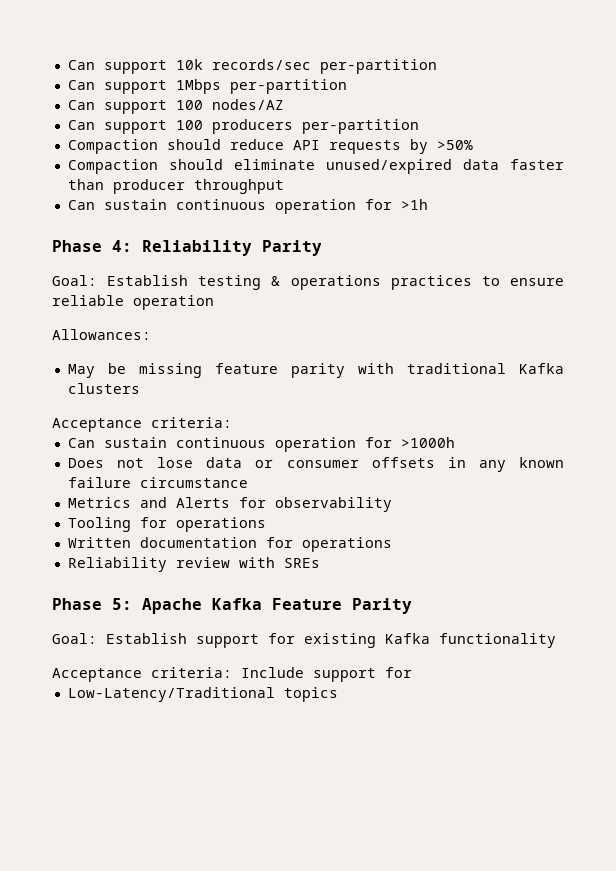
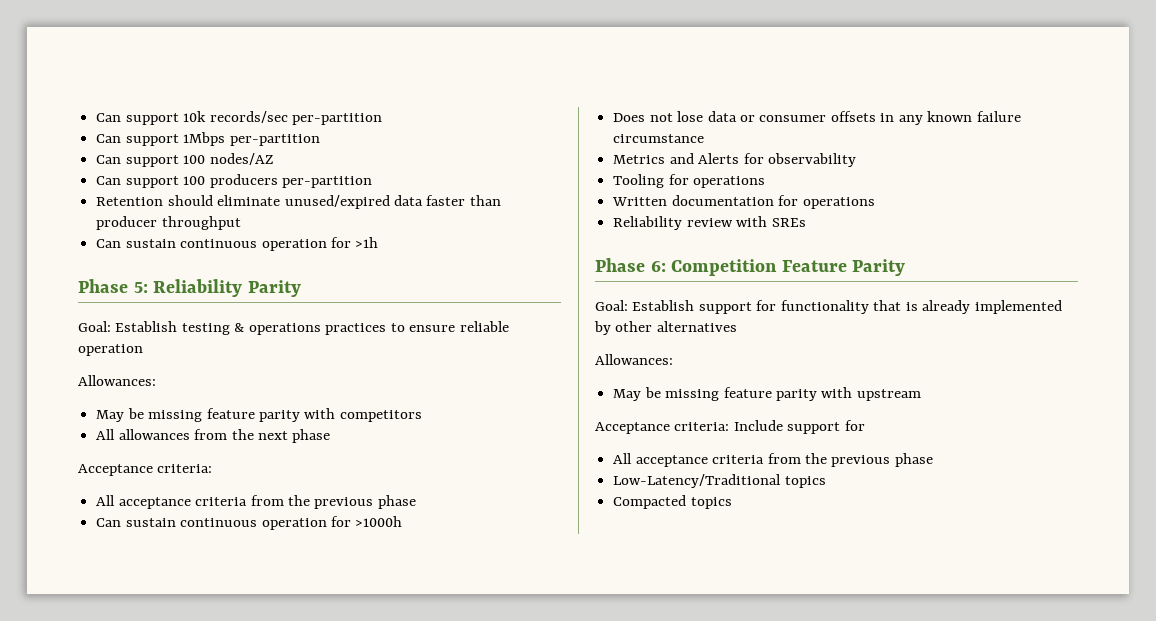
[67,139,473,154] [67,159,158,174] Compaction should reduce API requests by >50% // Compaction -> [96,197,164,206] Retention
[112,240,132,252] 4: -> [133,282,148,293] 5:
[406,363,564,374] [67,383,140,394] [52,417,232,432] traditional Kafka clusters // Acceptance criteria: -> [339,410,422,422] [96,429,331,443] [78,464,213,476] [96,495,416,509] competitors // All allowances from the next phase // Acceptance criteria: // All acceptance criteria from the previous phase
[112,598,262,614] 5: Apache Kafka -> [650,259,778,276] 6: Competition
[304,633,430,648] existing Kafka -> (777, 305) none
(556, 640) none -> [873,300,1062,314] [594,321,737,335] [595,354,673,365] [613,387,921,401] that is already implemented by other alternatives // Allowances: // May be missing feature parity with upstream
(412, 672) none -> [613,453,933,467] // All acceptance criteria from the previous phase
(338, 694) none -> [613,495,732,509] // Compacted topics

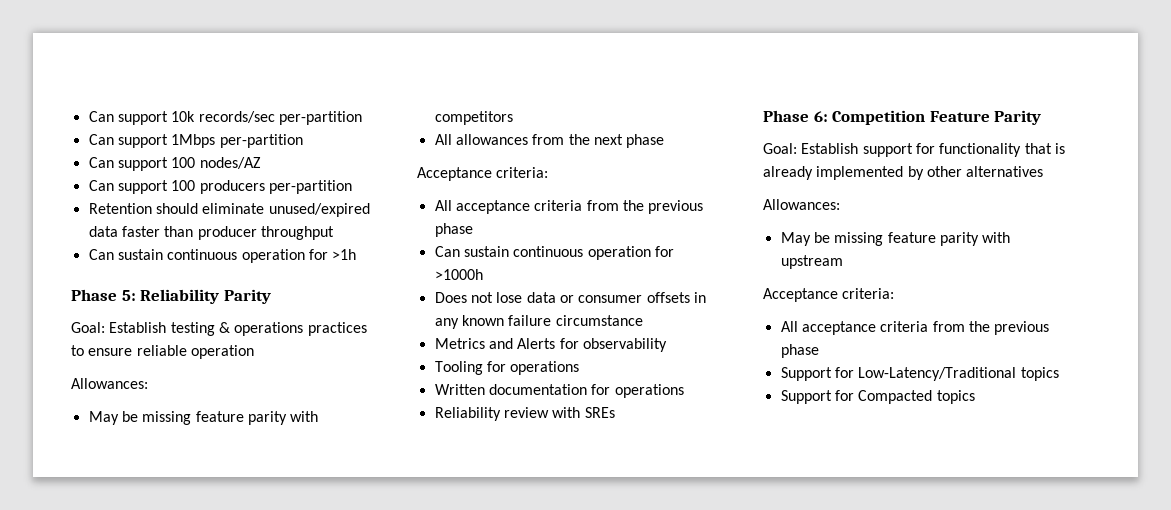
[733,420,865,434] [613,453,933,467] Include support for // All acceptance criteria from the previous phase // -> [780,321,1050,335] [780,344,819,358] [780,367,854,381] // All acceptance criteria from the previous phase // Support for
(826, 482) none -> [780,390,854,404] Support for

